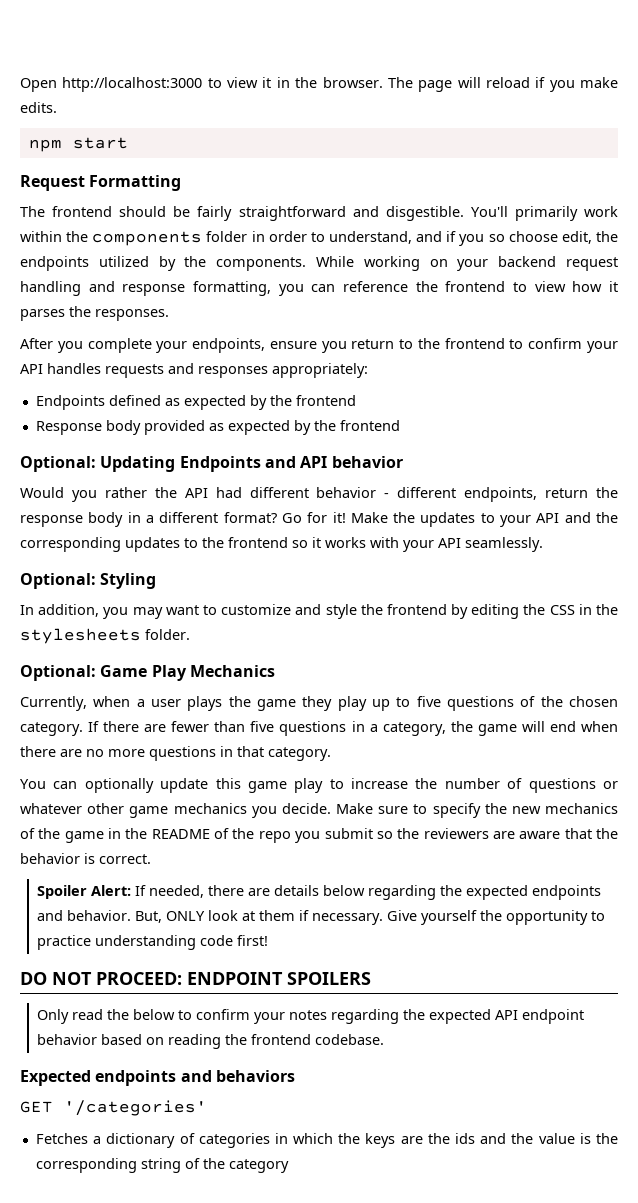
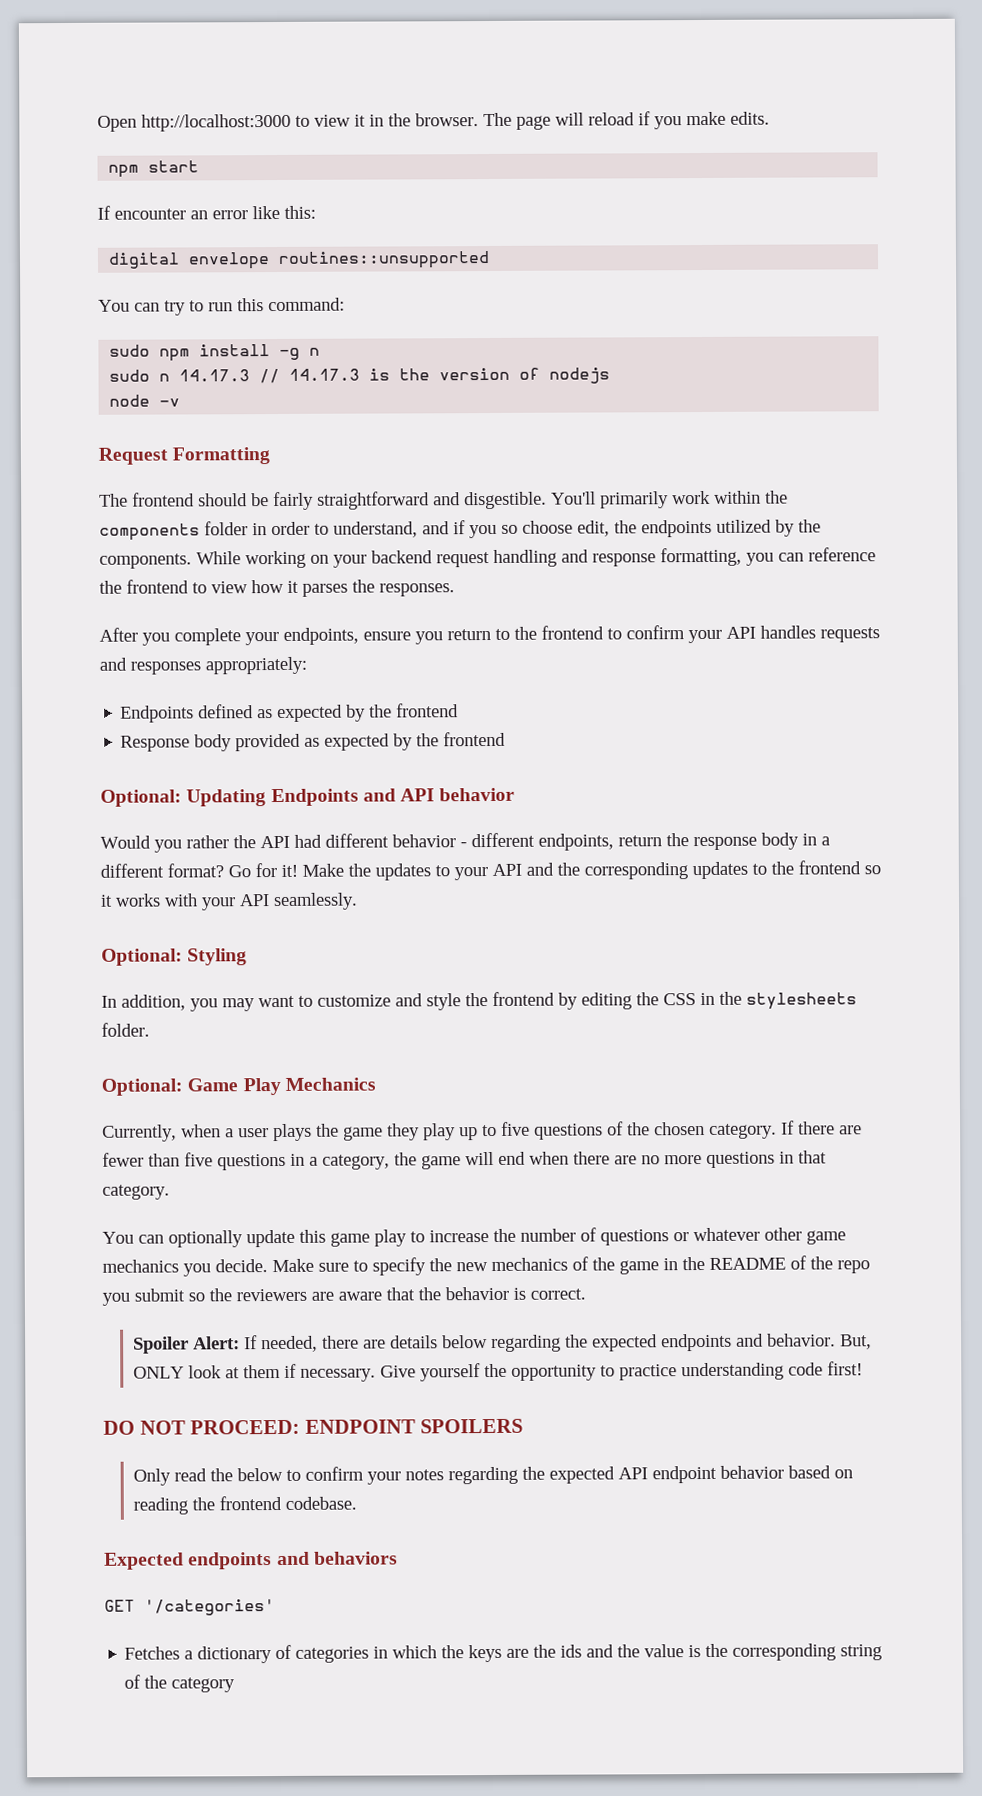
(128, 143) none -> [97,205,316,220] [108,250,491,270] [98,297,345,316] [109,344,321,362] [109,367,611,384] [109,394,181,407] // If encounter an error like this: // digital envelope routines::unsupported // You can try to run this command: // sudo npm install -g n // sudo n 14.17.3 // 14.17.3 is the version of nodejs // node -v

